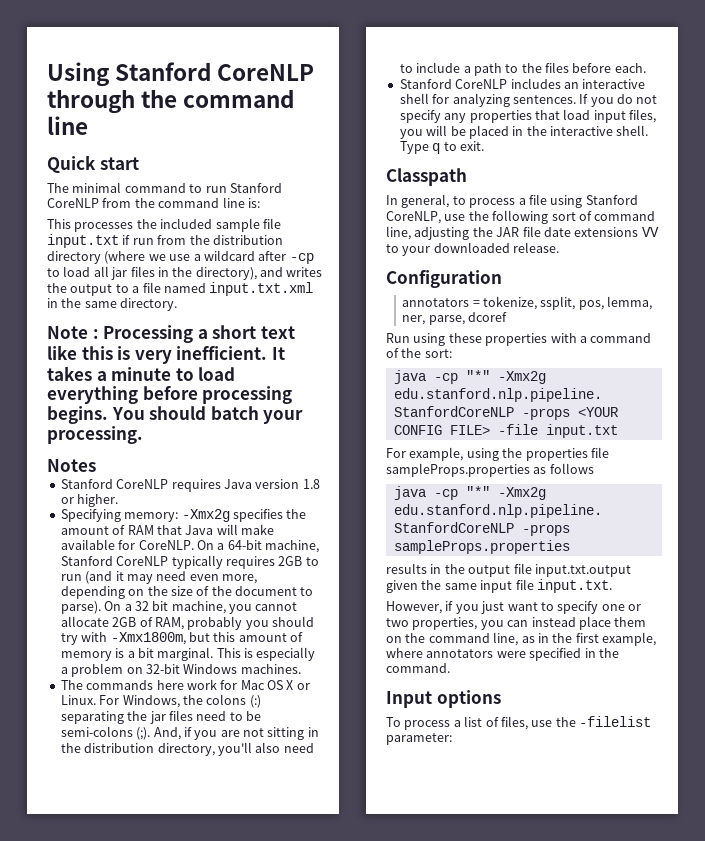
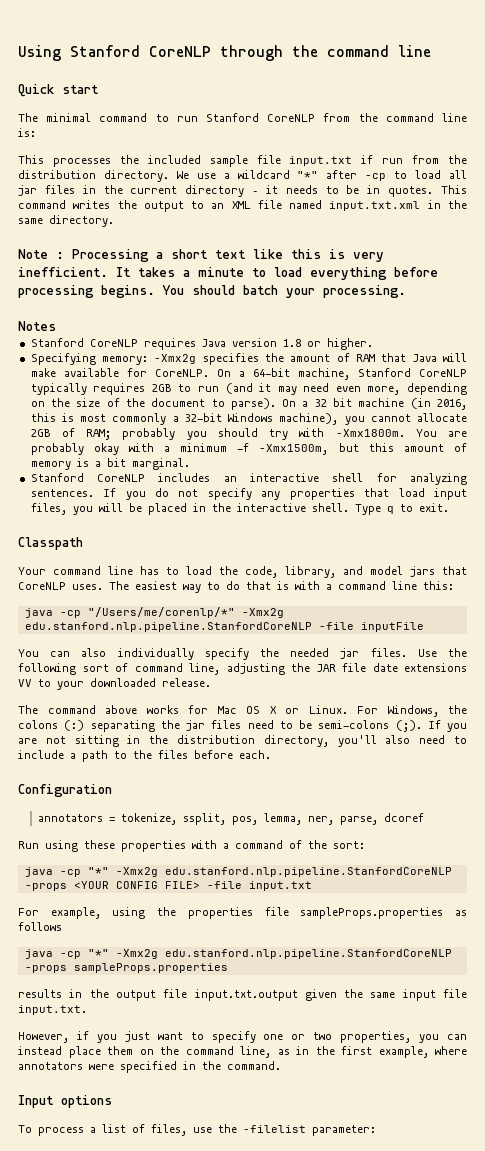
[47,251,166,264] directory (where we -> [103,170,189,182] directory. We
(255, 255) none -> [297,171,319,179] "*"
[195,267,283,280] directory), and -> [130,185,468,197] [18,200,66,209] current directory – it needs to be in quotes. This command
[132,286,140,293] a -> [211,201,251,209] an XML
[171,601,226,614] machine, -> [358,398,468,410] [30,413,339,425] machine (in 2016, this is most commonly a 32-bit Windows machine),
[154,617,184,630] RAM, -> [86,429,112,440] RAM;
[110,632,186,645] -Xmx1800m, -> [335,429,468,437] [30,443,329,455] -Xmx1800m. You are probably okay with a minimum -f -Xmx1500m,
[216,647,316,661] [60,663,301,677] [60,679,310,690] [60,694,261,708] [60,710,261,724] [60,726,319,740] [60,742,314,756] [399,62,646,76] This is especially a problem on 32-bit Windows machines. // The commands here work for Mac OS X or Linux. For Windows, the colons (:) separating the jar files need to be semi-colons (;). And, if you are not sitting in the distribution directory, you'll also need to include a path to the files before each. -> (190, 464) none
[386,194,638,208] [386,211,466,224] In general, to process a file using Stanford CoreNLP, use -> [18,566,467,578] [18,581,454,593] [24,607,284,618] [24,622,424,632] [18,648,437,660] Your command line has to load the code, library, and model jars that CoreNLP uses. The easiest way to do that is with a command line this: // java -cp "/Users/me/corenlp/*" -Xmx2g edu.stanford.nlp.pipeline.StanfordCoreNLP -file inputFile // You can also individually specify the needed jar files. Use
(560, 247) none -> [18,705,467,717] [18,720,467,732] [18,735,468,747] [18,750,271,762] // The command above works for Mac OS X or Linux. For Windows, the colons (:) separating the jar files need to be semi-colons (;). If you are not sitting in the distribution directory, you'll also need to include a path to the files before each.

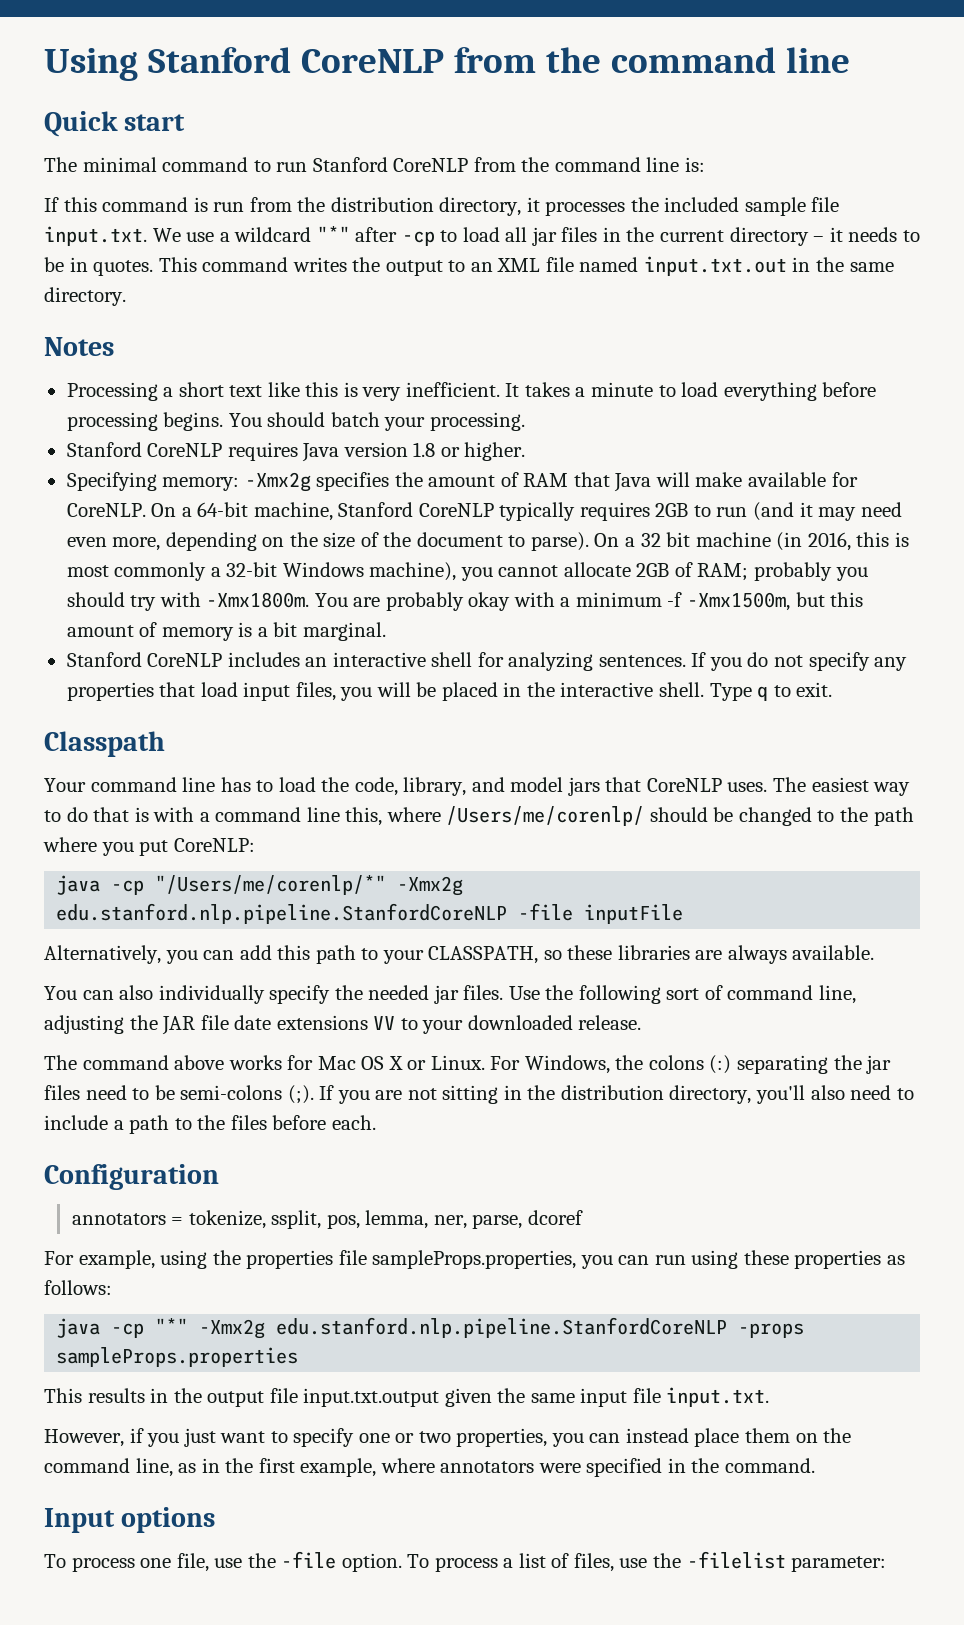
[220,45,283,61] through -> [453,47,536,73] from
[18,155,44,164] This -> [44,197,540,216] If this command is run from the distribution directory, it
[289,155,467,166] [18,170,169,182] input.txt if run from the distribution directory. -> [44,226,147,246] input.txt.
[329,201,421,211] input.txt.xml -> [643,256,787,276] input.txt.out
[18,249,64,259] Note : -> [44,337,114,356] Notes //
[18,321,56,331] // Notes -> (525, 421) none
[423,581,454,590] this: -> [345,806,914,826] [43,837,255,856] this, where /Users/me/corenlp/ should be changed to the path where you put CoreNLP:
(424, 627) none -> [44,945,875,964] // Alternatively, you can add this path to your CLASSPATH, so these libraries are always available.
[18,840,365,852] [24,867,452,877] [24,881,312,891] // Run using these properties with a command of the sort: // java -cp "*" -Xmx2g edu.stanford.nlp.pipeline.StanfordCoreNLP -props <YOUR CONFIG FILE> -file input.txt -> (583, 1217) none
[300,907,468,919] [18,922,62,931] sampleProps.properties as follows -> [372,1250,905,1269] [44,1280,112,1295] sampleProps.properties, you can run using these properties as follows:
(228, 968) none -> [44,1388,82,1403] This
(84, 1131) none -> [140,1551,498,1572] one file, use the -file option. To process

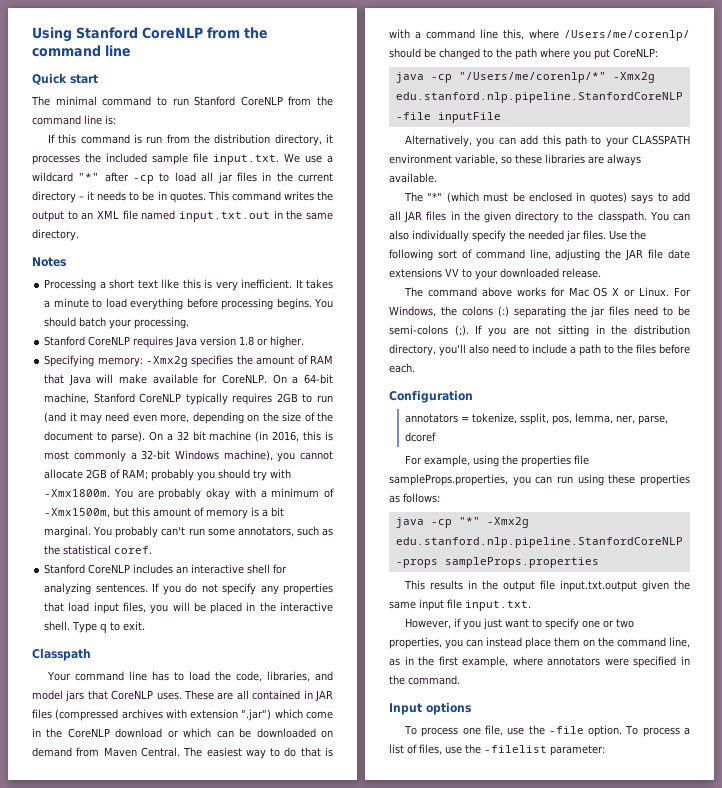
[667,592,683,607] -f -> [324,488,335,498] of
(386, 631) none -> [93,526,334,538] [44,545,153,555] You probably can't run some annotators, such as the statistical coref.
[403,777,467,796] library, -> [267,671,311,682] libraries,
(768, 787) none -> [184,690,333,702] [32,709,333,721] [32,728,334,738] [32,747,180,757] These are all contained in JAR files (compressed archives with extension ".jar") which come in the CoreNLP download or which can be downloaded on demand from Maven Central.
[428,946,539,964] CLASSPATH, -> [631,135,690,145] [389,154,498,165] CLASSPATH environment variable,
(875, 952) none -> [404,192,690,204] [389,211,647,223] The "*" (which must be enclosed in quotes) says to add all JAR files in the given directory to the classpath.

